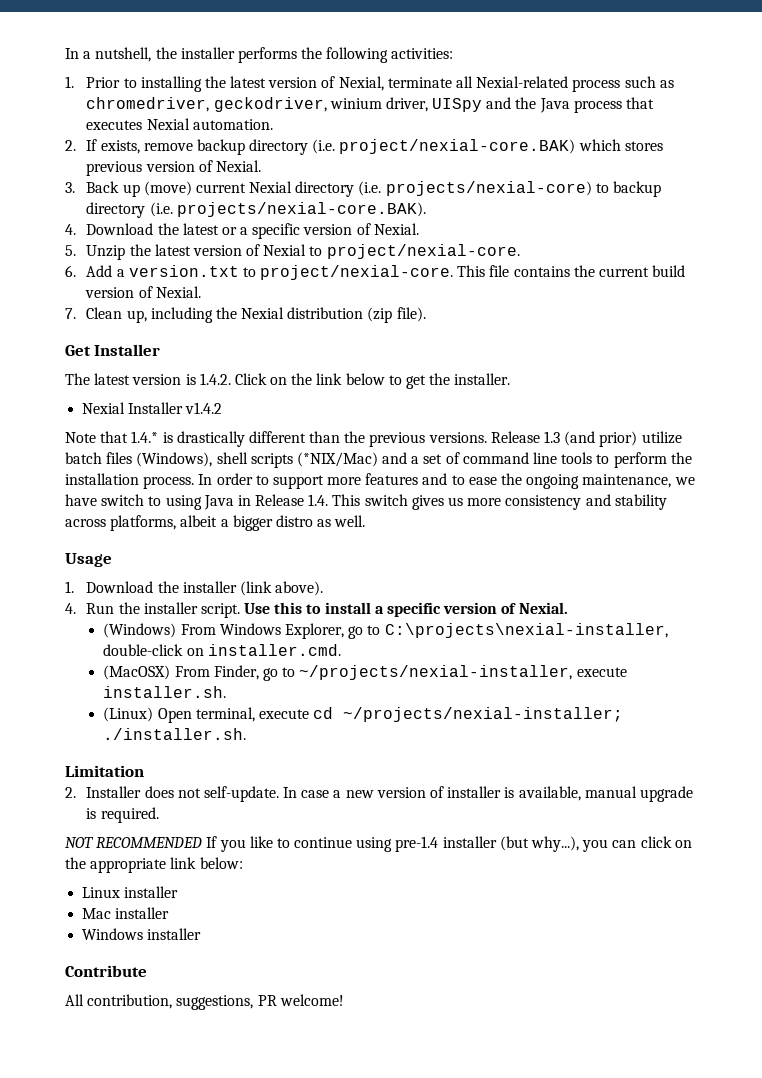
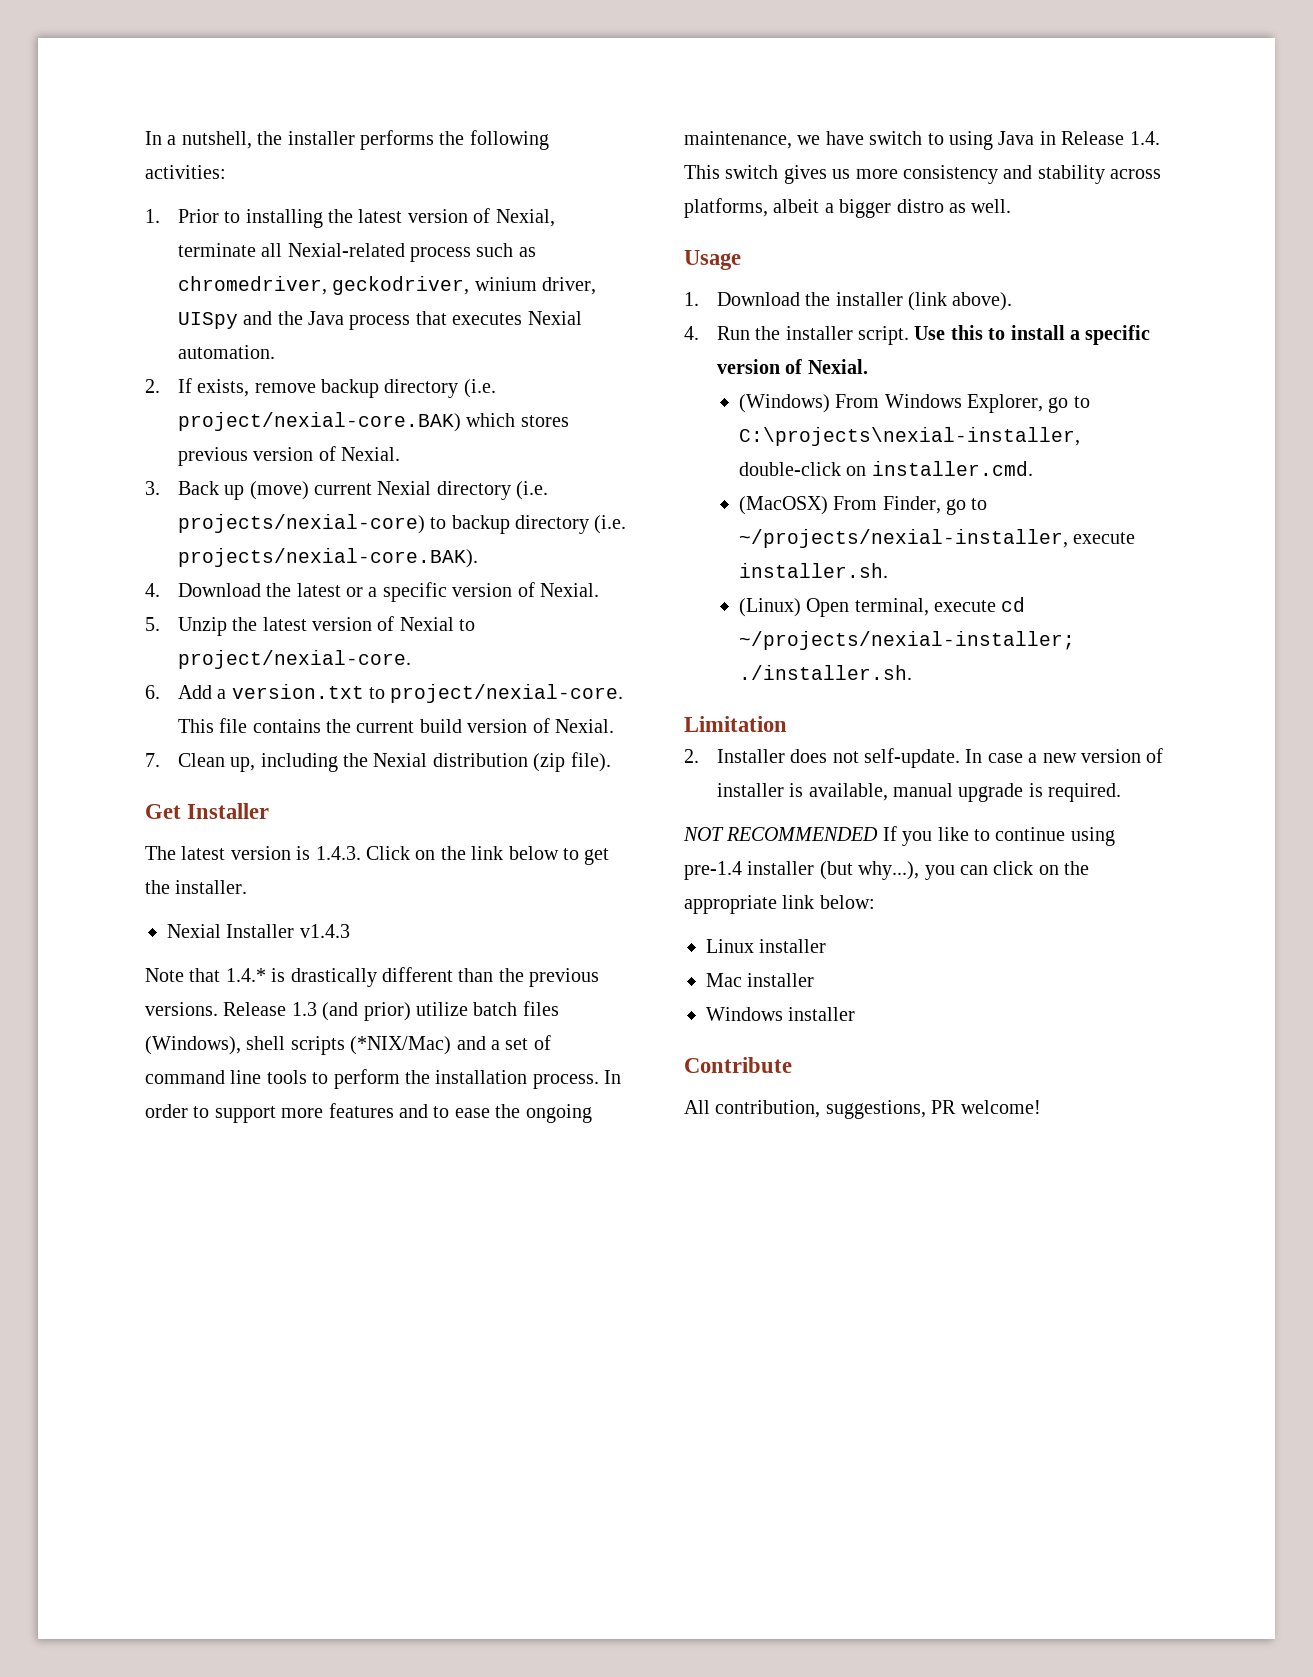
[199,373,231,385] 1.4.2. -> [315,846,361,860] 1.4.3.
[185,402,223,414] v1.4.2 -> [299,924,350,938] v1.4.3

